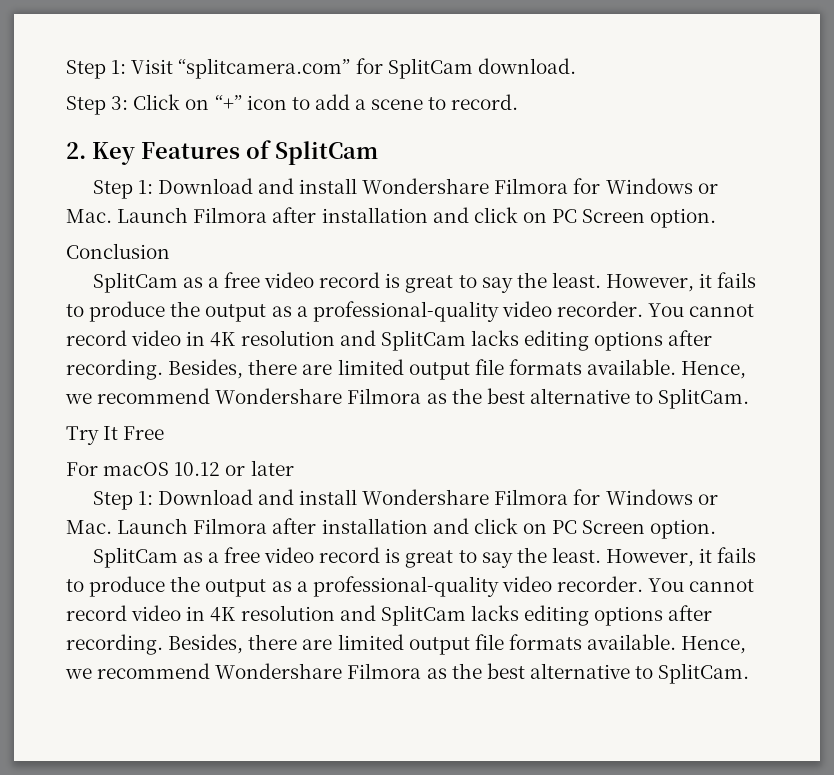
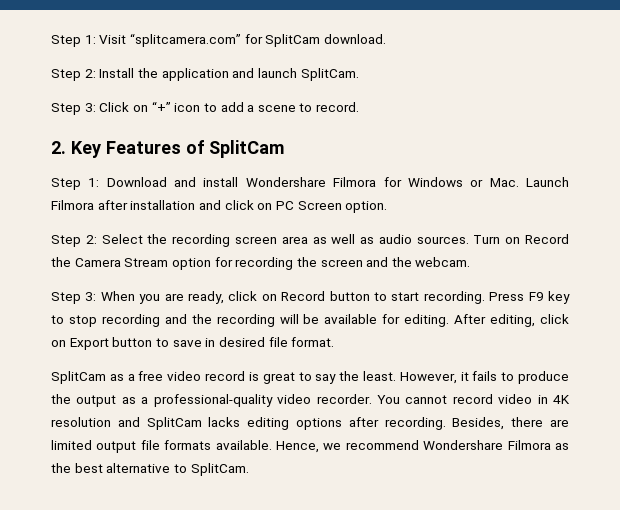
(576, 66) none -> [51,68,359,81] // Step 2: Install the application and launch SplitCam.
[66,243,170,259] Conclusion -> [51,234,569,247] [51,257,471,270] [51,291,570,304] [51,314,569,327] [51,337,335,350] Step 2: Select the recording screen area as well as audio sources. Turn on Record the Camera Stream option for recording the screen and the webcam. // Step 3: When you are ready, click on Record button to start recording. Press F9 key to stop recording and the recording will be available for editing. After editing, click on Export button to save in desired file format.
[66,426,165,445] [66,460,294,476] [92,489,718,510] [66,518,717,539] [92,547,757,568] [66,576,755,597] [66,605,713,626] [66,634,747,655] [65,663,750,684] // Try It Free // For macOS 10.12 or later // Step 1: Download and install Wondershare Filmora for Windows or Mac. Launch Filmora after installation and click on PC Screen option. // SplitCam as a free video record is great to say the least. However, it fails to produce the output as a professional-quality video recorder. You cannot record video in 4K resolution and SplitCam lacks editing options after recording. Besides, there are limited output file formats available. Hence, we recommend Wondershare Filmora as the best alternative to SplitCam. -> (249, 469) none

